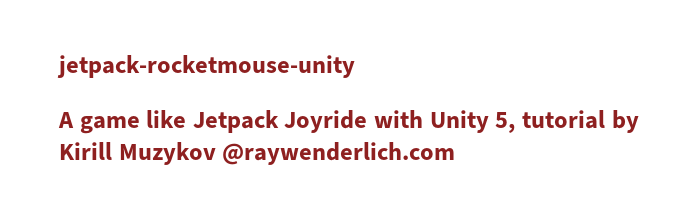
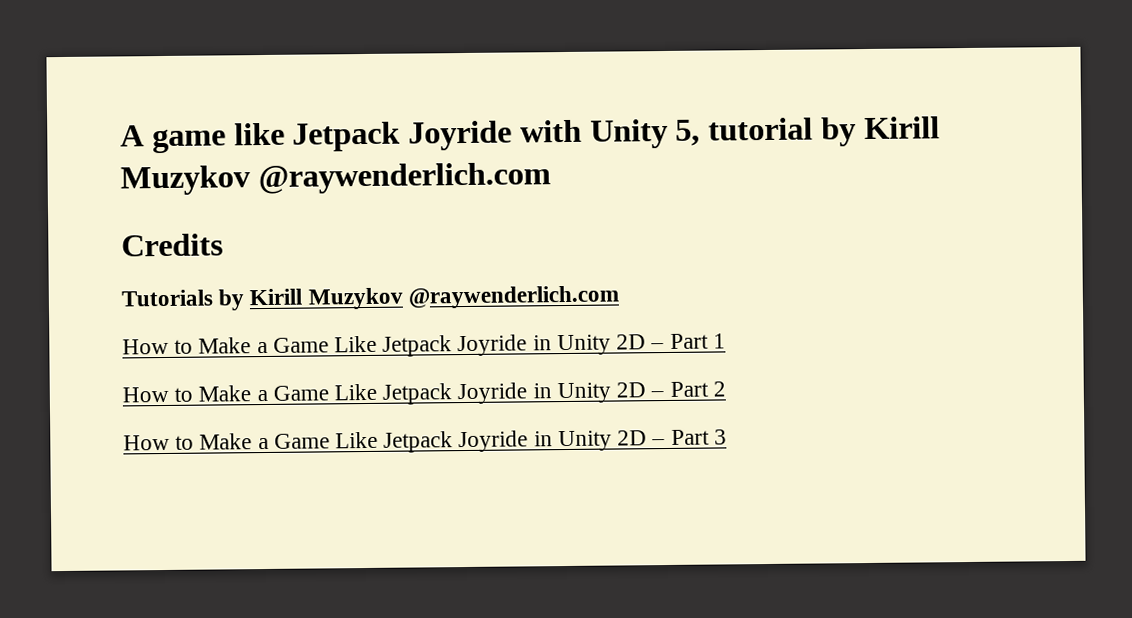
[57,55,355,78] jetpack-rocketmouse-unity // -> (120, 136) none
(456, 153) none -> [121,233,224,257] [121,285,619,311] [122,333,726,357] [122,381,726,405] [123,429,727,453] // Credits // Tutorials by Kirill Muzykov @raywenderlich.com // How to Make a Game Like Jetpack Joyride in Unity 2D – Part 1 // How to Make a Game Like Jetpack Joyride in Unity 2D – Part 2 // How to Make a Game Like Jetpack Joyride in Unity 2D – Part 3

